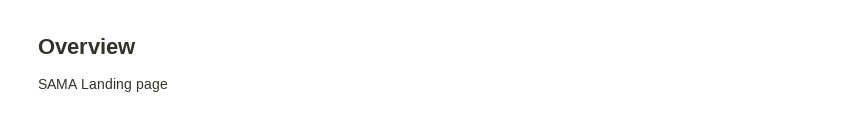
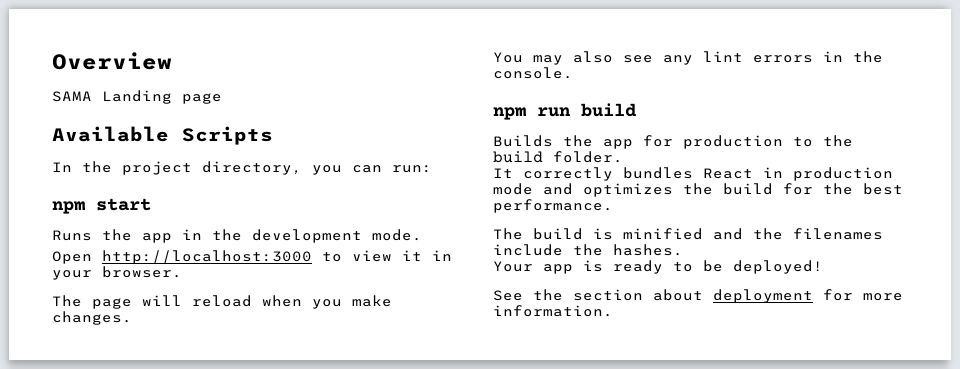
(168, 86) none -> [52,126,273,145] [52,161,432,175] [52,198,151,214] [52,229,422,243] [52,250,452,264] [52,266,182,280] [52,295,392,309] [52,311,132,325] [493,51,883,65] [493,67,573,79] [493,103,637,120] [493,135,853,149] [493,151,623,163] [493,167,893,181] [493,183,903,197] [493,199,613,213] [493,228,883,240] [493,244,683,256] [493,260,823,274] [493,289,903,303] [493,305,613,317] // Available Scripts // In the project directory, you can run: // npm start // Runs the app in the development mode. // Open http://localhost:3000 to view it in your browser. // The page will reload when you make changes. // You may also see any lint errors in the console. // npm run build // Builds the app for production to the build folder. // It correctly bundles React in production mode and optimizes the build for the best performance. // The build is minified and the filenames include the hashes. // Your app is ready to be deployed! // See the section about deployment for more information.

